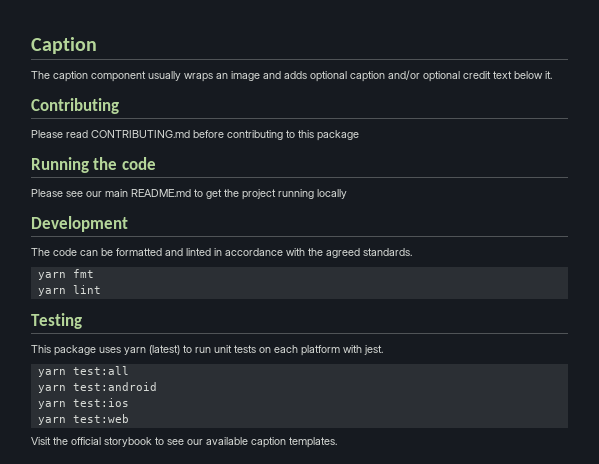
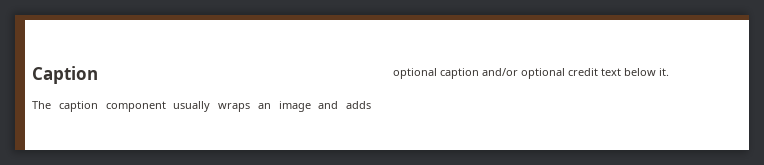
[31,98,119,114] [31,130,359,141] [31,157,156,173] [31,189,347,200] [31,216,128,232] [31,248,412,258] [37,269,94,280] [37,285,101,296] [31,313,82,329] [31,345,383,356] [37,366,129,377] [37,382,157,393] [37,398,129,409] [37,414,129,425] [31,437,337,448] // Contributing // Please read CONTRIBUTING.md before contributing to this package // Running the code // Please see our main README.md to get the project running locally // Development // The code can be formatted and linted in accordance with the agreed standards. // yarn fmt // yarn lint // Testing // This package uses yarn (latest) to run unit tests on each platform with jest. // yarn test:all // yarn test:android // yarn test:ios // yarn test:web // Visit the official storybook to see our available caption templates. -> (669, 72) none

